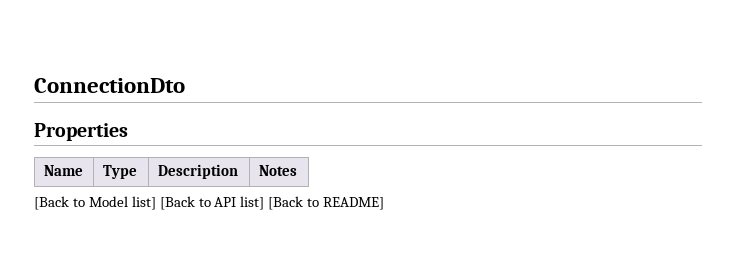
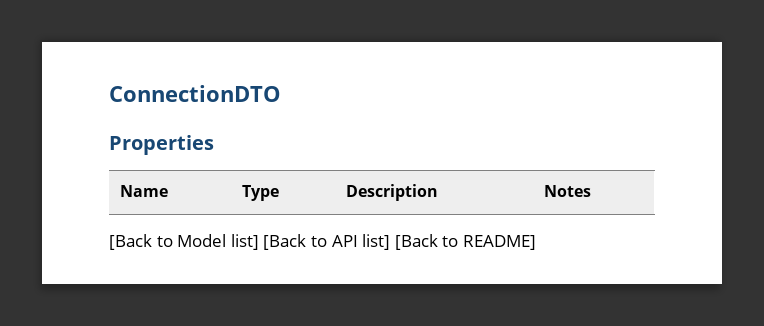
[34,78,185,93] ConnectionDto -> [109,85,281,102] ConnectionDTO

